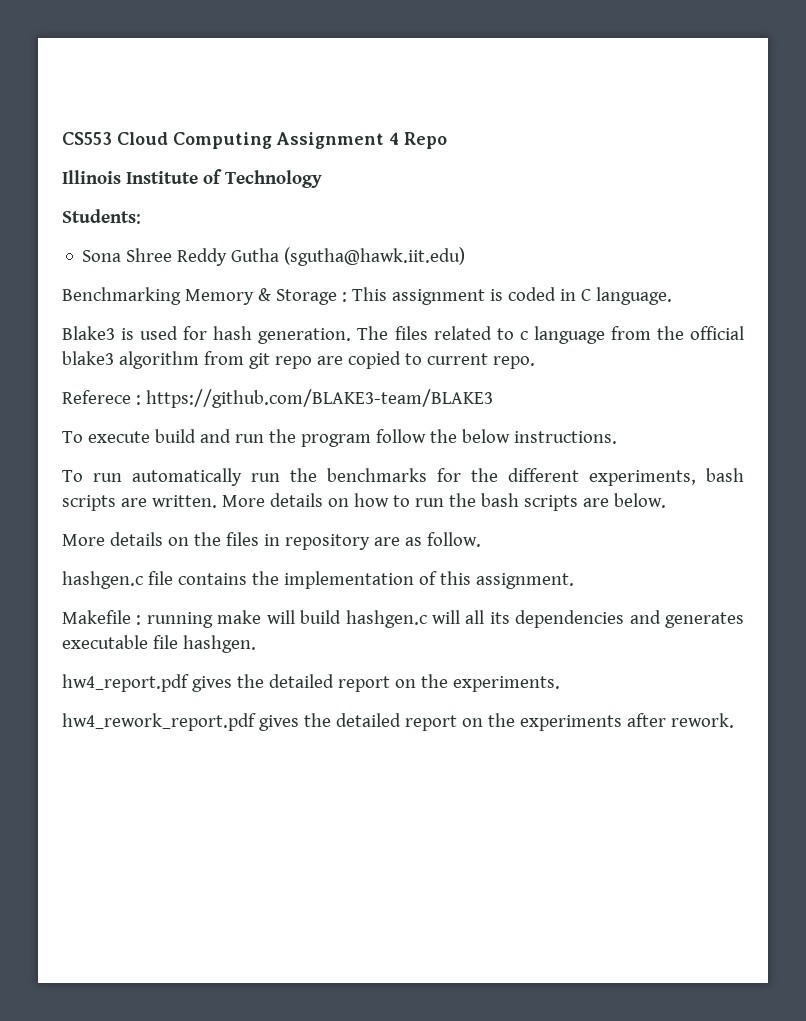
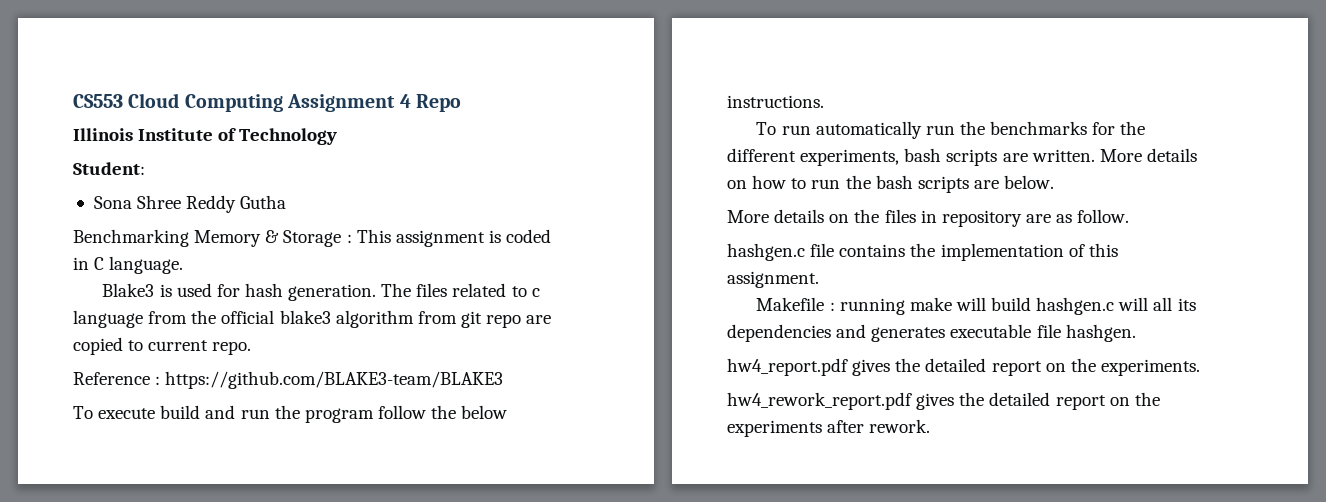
[62,209,141,224] Students: -> [73,162,145,175] Student:
[284,247,466,266] (sgutha@hawk.iit.edu) -> (287, 202) none
[62,390,131,404] Referece -> [73,372,150,385] Reference

